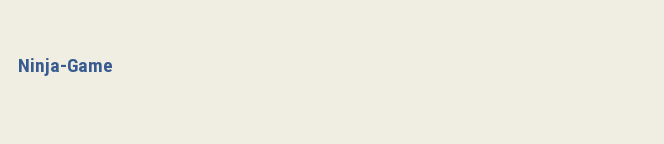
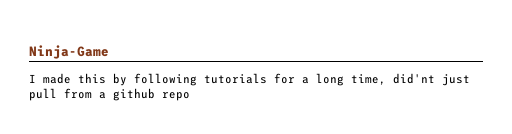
(113, 67) none -> [29,73,470,86] [29,88,190,101] // I made this by following tutorials for a long time, did'nt just pull from a github repo

